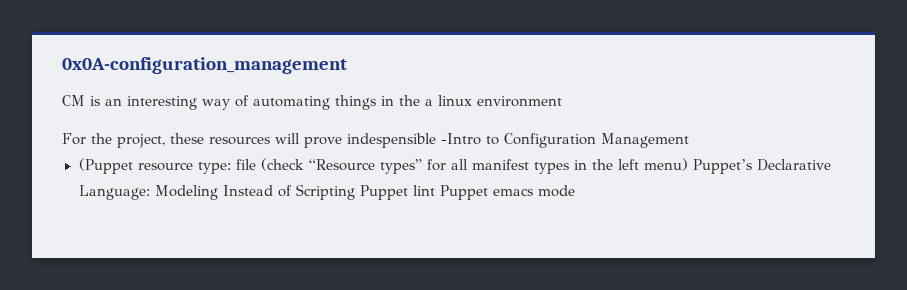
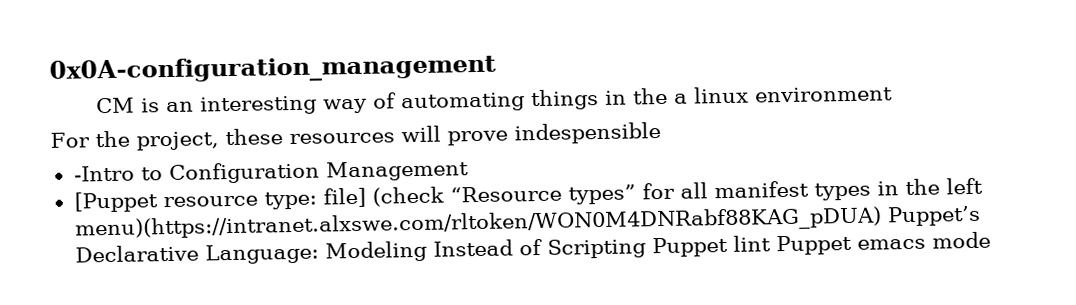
(436, 140) none -> (661, 133) //
[78,158,133,174] (Puppet -> [73,191,158,213] [Puppet
[235,159,256,170] file -> [322,187,366,208] file]
[643,158,688,171] menu) -> [74,206,882,241] menu)(https://intranet.alxswe.com/rltoken/WON0M4DNRabf88KAG_pDUA)

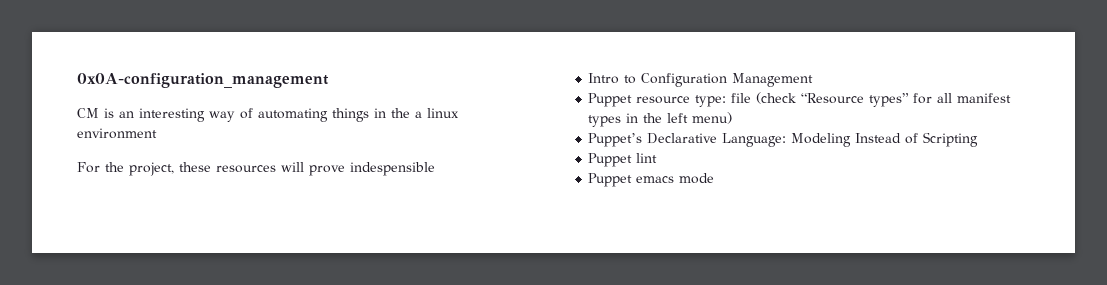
[73,165,135,182] -Intro -> [588,73,620,84] Intro
[73,191,158,213] [Puppet -> [588,93,633,107] Puppet
[322,187,366,208] file] -> [731,93,752,103] file
[74,206,882,241] menu)(https://intranet.alxswe.com/rltoken/WON0M4DNRabf88KAG_pDUA) -> [692,112,733,124] menu) //
(646, 248) none -> (979, 139) //
(771, 243) none -> (658, 158) //

